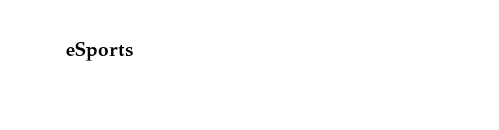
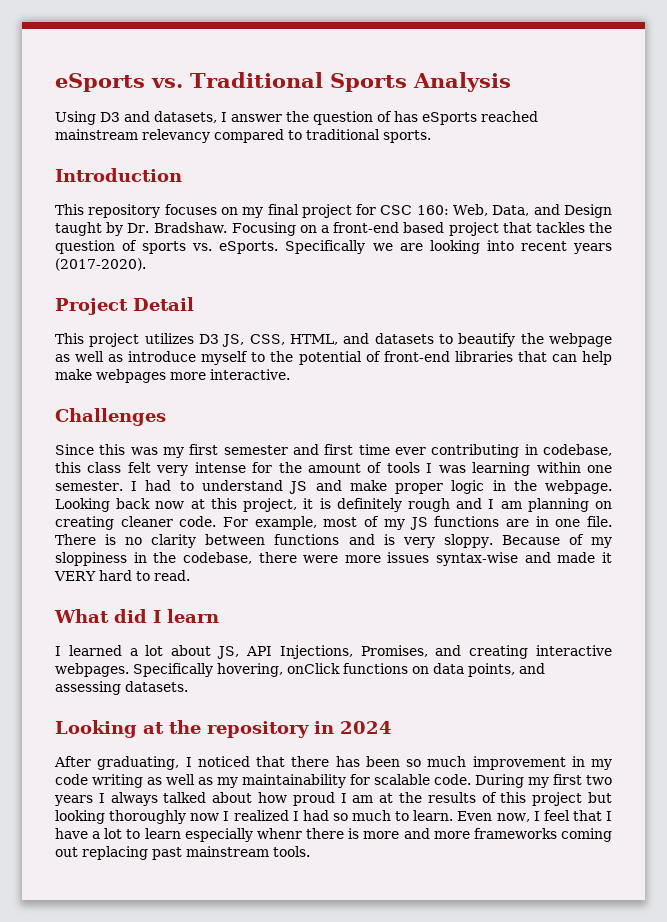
[66,41,133,61] eSports -> [55,72,511,92] [55,111,538,125] [55,129,431,143] [55,168,182,182] [55,204,612,218] [55,222,612,236] [55,240,612,254] [55,258,146,271] [55,297,194,315] [55,333,612,347] [55,351,612,365] [55,369,290,383] [55,408,166,426] [55,444,612,458] [55,462,613,476] [55,480,612,494] [55,498,613,512] [55,516,612,530] [55,534,612,548] [55,552,612,566] [54,570,190,581] [54,609,219,623] [55,645,612,659] [55,663,545,677] [55,681,188,695] [55,720,392,738] [54,756,612,770] [55,774,612,788] [54,792,612,806] [55,810,612,824] [55,828,612,842] [55,846,310,860] eSports vs. Traditional Sports Analysis // Using D3 and datasets, I answer the question of has eSports reached mainstream relevancy compared to traditional sports. // Introduction // This repository focuses on my final project for CSC 160: Web, Data, and Design taught by Dr. Bradshaw. Focusing on a front-end based project that tackles the question of sports vs. eSports. Specifically we are looking into recent years (2017-2020). // Project Detail // This project utilizes D3 JS, CSS, HTML, and datasets to beautify the webpage as well as introduce myself to the potential of front-end libraries that can help make webpages more interactive. // Challenges // Since this was my first semester and first time ever contributing in codebase, this class felt very intense for the amount of tools I was learning within one semester. I had to understand JS and make proper logic in the webpage. Looking back now at this project, it is definitely rough and I am planning on creating cleaner code. For example, most of my JS functions are in one file. There is no clarity between functions and is very sloppy. Because of my sloppiness in the codebase, there were more issues syntax-wise and made it VERY hard to read. // What did I learn // I learned a lot about JS, API Injections, Promises, and creating interactive webpages. Specifically hovering, onClick functions on data points, and assessing datasets. // Looking at the repository in 2024 // After graduating, I noticed that there has been so much improvement in my code writing as well as my maintainability for scalable code. During my first two years I always talked about how proud I am at the results of this project but looking thoroughly now I realized I had so much to learn. Even now, I feel that I have a lot to learn especially whenr there is more and more frameworks coming out replacing past mainstream tools.

